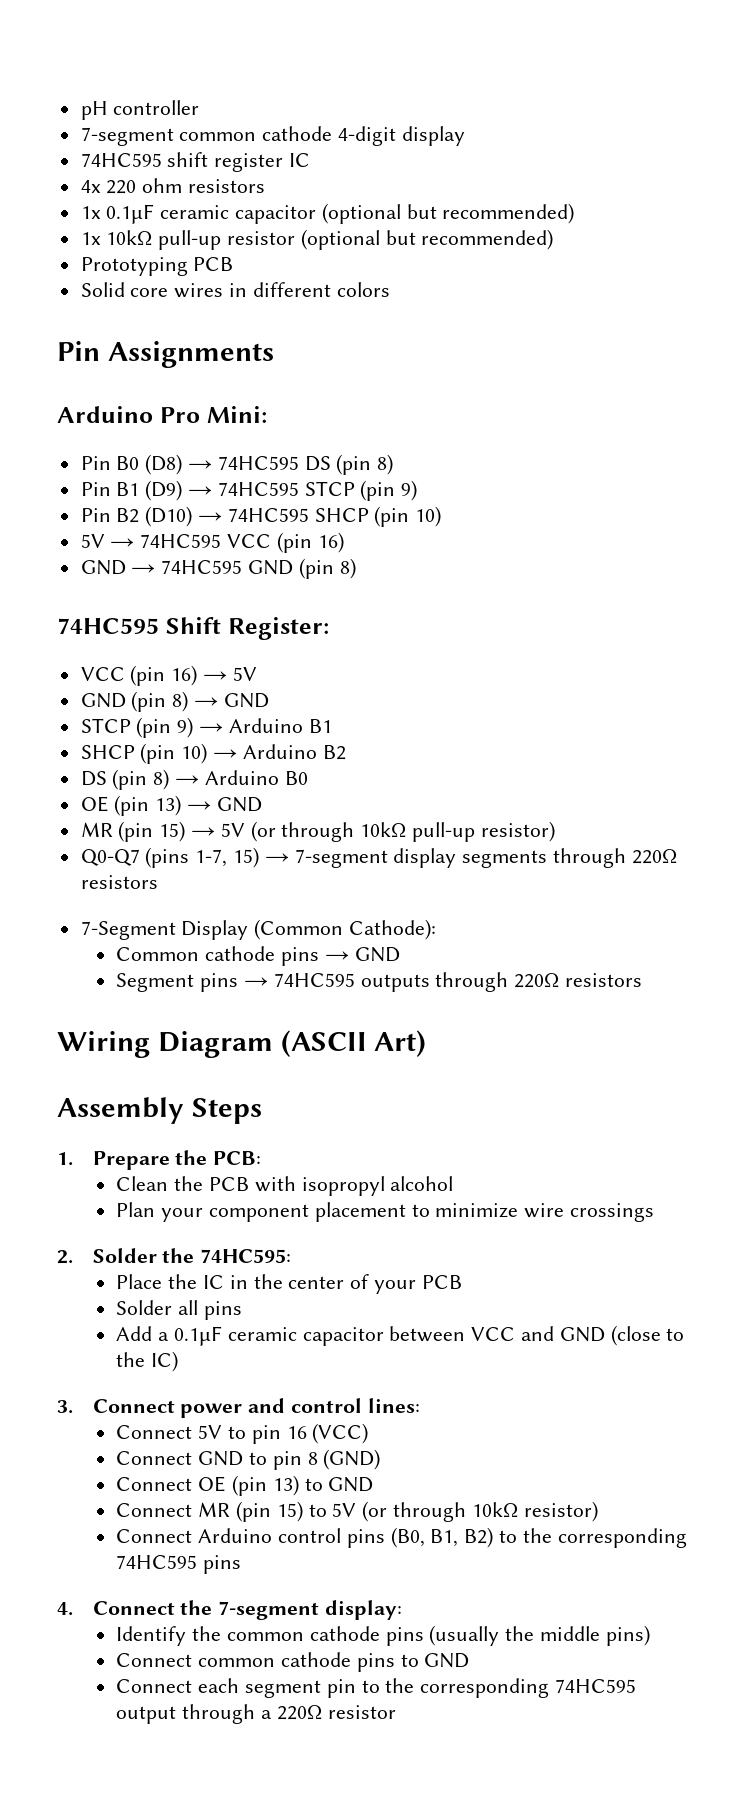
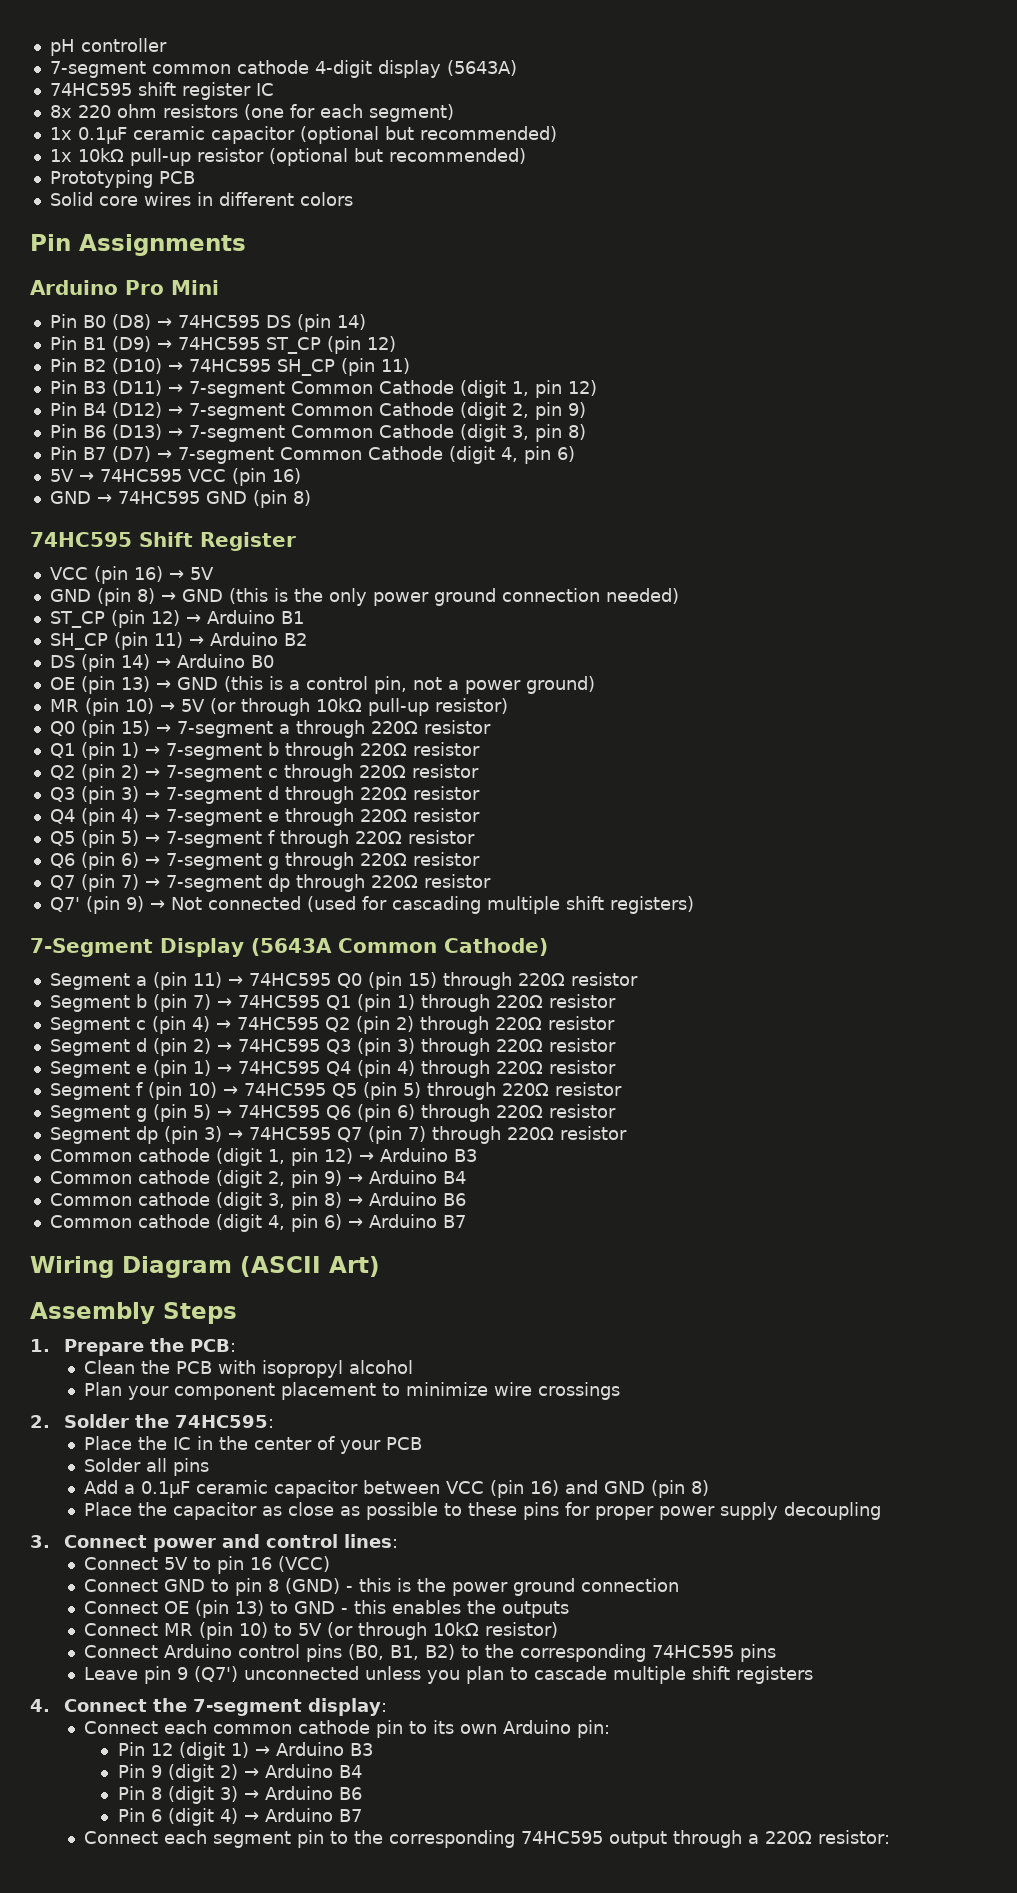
(465, 136) none -> [446,60,517,76] (5643A)
[80,180,101,193] 4x -> [49,105,72,118] 8x
(266, 186) none -> [243,104,454,122] (one for each segment)
[206,406,267,423] Mini: -> [171,280,219,295] Mini
[377,454,394,475] 8) -> [336,314,366,330] 14)
[304,480,418,501] STCP (pin 9) -> [265,336,396,354] ST_CP (pin 12)
[314,506,442,527] SHCP (pin 10) -> [276,358,410,376] [49,380,597,398] [49,402,586,420] [49,424,586,442] [49,446,575,464] SH_CP (pin 11) // Pin B3 (D11) → 7-segment Common Cathode (digit 1, pin 12) // Pin B4 (D12) → 7-segment Common Cathode (digit 2, pin 9) // Pin B6 (D13) → 7-segment Common Cathode (digit 3, pin 8) // Pin B7 (D7) → 7-segment Common Cathode (digit 4, pin 6)
[227,617,329,640] Register: -> [200,532,296,551] Register
[80,717,194,738] // STCP (pin 9) -> [228,588,679,606] [49,610,180,628] (this is the only power ground connection needed) // ST_CP (pin 12)
[80,743,208,764] SHCP (pin 10) -> [49,632,183,650] SH_CP (pin 11)
[153,769,170,790] 8) -> [120,654,150,670] 14)
[80,821,186,842] // MR (pin 15) -> [223,676,595,694] [49,698,154,716] (this is a control pin, not a power ground) // MR (pin 10)
[80,847,677,868] [80,875,158,889] [80,919,437,940] [116,946,400,966] [116,972,642,992] Q0-Q7 (pins 1-7, 15) → 7-segment display segments through 220Ω resistors // 7-Segment Display (Common Cathode): // Common cathode pins → GND // Segment pins → 74HC595 outputs through 220Ω resistors -> [49,720,491,738] [49,742,480,760] [49,764,479,782] [49,786,480,804] [49,808,480,826] [49,830,475,848] [49,852,480,870] [49,874,491,892] [49,896,694,914] [30,938,548,957] [49,972,638,990] [49,994,616,1012] [49,1016,615,1034] [49,1038,616,1056] [49,1060,616,1078] [49,1082,622,1100] [49,1104,616,1122] [49,1126,627,1144] [49,1148,477,1166] [49,1170,466,1188] [49,1192,466,1210] [49,1214,466,1232] Q0 (pin 15) → 7-segment a through 220Ω resistor // Q1 (pin 1) → 7-segment b through 220Ω resistor // Q2 (pin 2) → 7-segment c through 220Ω resistor // Q3 (pin 3) → 7-segment d through 220Ω resistor // Q4 (pin 4) → 7-segment e through 220Ω resistor // Q5 (pin 5) → 7-segment f through 220Ω resistor // Q6 (pin 6) → 7-segment g through 220Ω resistor // Q7 (pin 7) → 7-segment dp through 220Ω resistor // Q7' (pin 9) → Not connected (used for cascading multiple shift registers) // 7-Segment Display (5643A Common Cathode) // Segment a (pin 11) → 74HC595 Q0 (pin 15) through 220Ω resistor // Segment b (pin 7) → 74HC595 Q1 (pin 1) through 220Ω resistor // Segment c (pin 4) → 74HC595 Q2 (pin 2) through 220Ω resistor // Segment d (pin 2) → 74HC595 Q3 (pin 3) through 220Ω resistor // Segment e (pin 1) → 74HC595 Q4 (pin 4) through 220Ω resistor // Segment f (pin 10) → 74HC595 Q5 (pin 5) through 220Ω resistor // Segment g (pin 5) → 74HC595 Q6 (pin 6) through 220Ω resistor // Segment dp (pin 3) → 74HC595 Q7 (pin 7) through 220Ω resistor // Common cathode (digit 1, pin 12) → Arduino B3 // Common cathode (digit 2, pin 9) → Arduino B4 // Common cathode (digit 3, pin 8) → Arduino B6 // Common cathode (digit 4, pin 6) → Arduino B7
[520,1325,685,1346] [116,1351,179,1372] and GND (close to the IC) -> [489,1480,709,1498] [83,1502,881,1520] (pin 16) and GND (pin 8) // Place the capacitor as close as possible to these pins for proper power supply decoupling
(381, 1459) none -> [345,1578,679,1596] - this is the power ground connection
(374, 1484) none -> [340,1600,569,1618] - this enables the outputs
[276,1501,303,1522] 15) -> [238,1622,268,1638] 10)
(242, 1564) none -> [83,1666,813,1684] // Leave pin 9 (Q7') unconnected unless you plan to cascade multiple shift registers
[116,1625,650,1646] [116,1652,470,1672] Identify the common cathode pins (usually the middle pins) // Connect common cathode pins to GND -> [83,1720,610,1738] [117,1742,373,1760] [117,1764,362,1782] [117,1786,362,1804] [117,1808,362,1826] Connect each common cathode pin to its own Arduino pin: // Pin 12 (digit 1) → Arduino B3 // Pin 9 (digit 2) → Arduino B4 // Pin 8 (digit 3) → Arduino B6 // Pin 6 (digit 4) → Arduino B7
[327,1705,396,1719] resistor -> [817,1830,890,1844] resistor:

